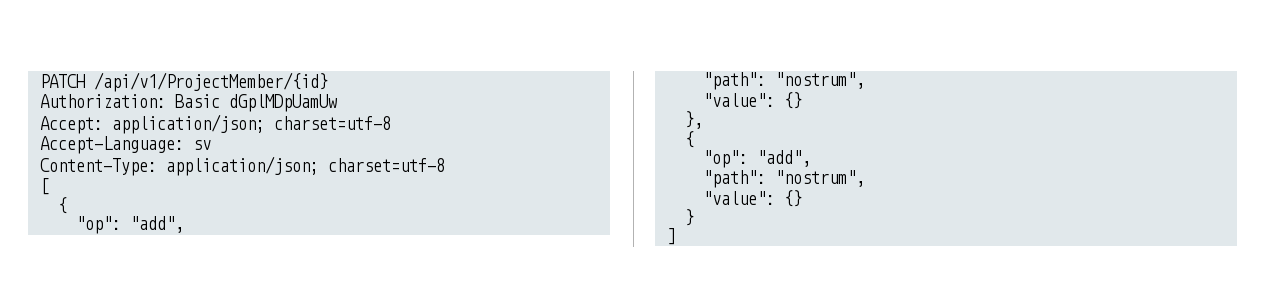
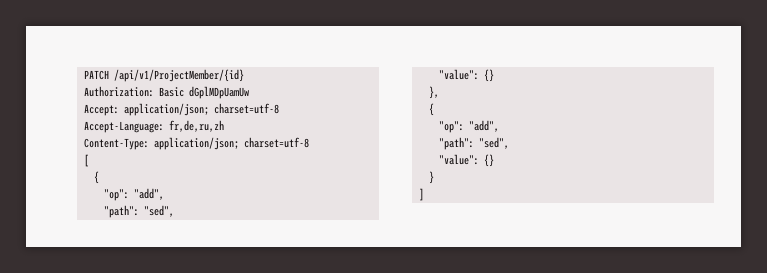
[193,140,211,150] sv -> [168,120,224,132] fr,de,ru,zh
[775,72,865,89] "nostrum", -> [143,205,174,217] "sed",
[775,170,865,187] "nostrum", -> [478,137,509,149] "sed",

